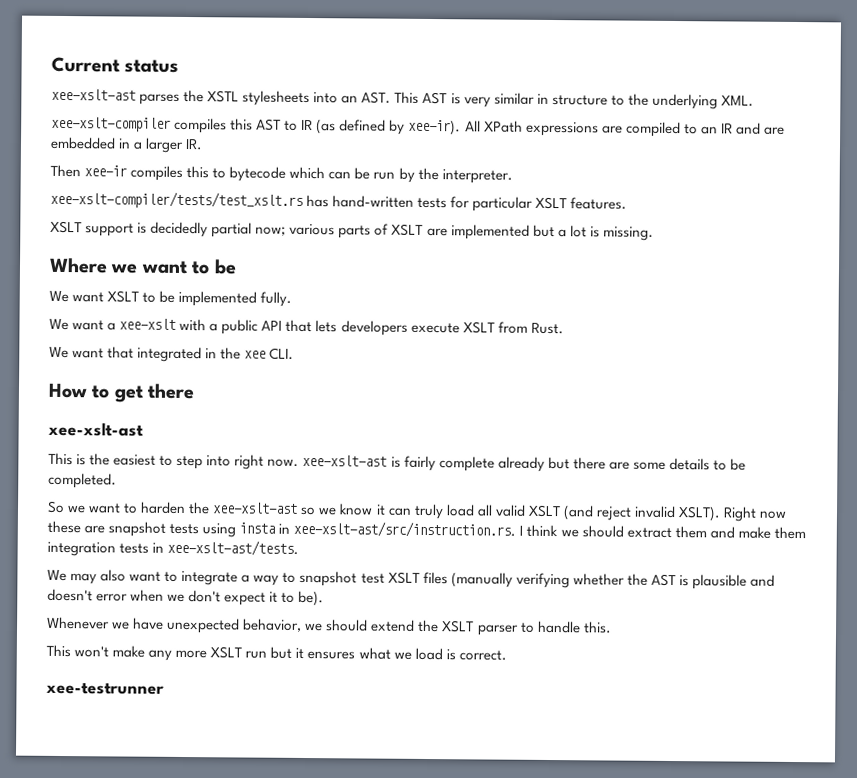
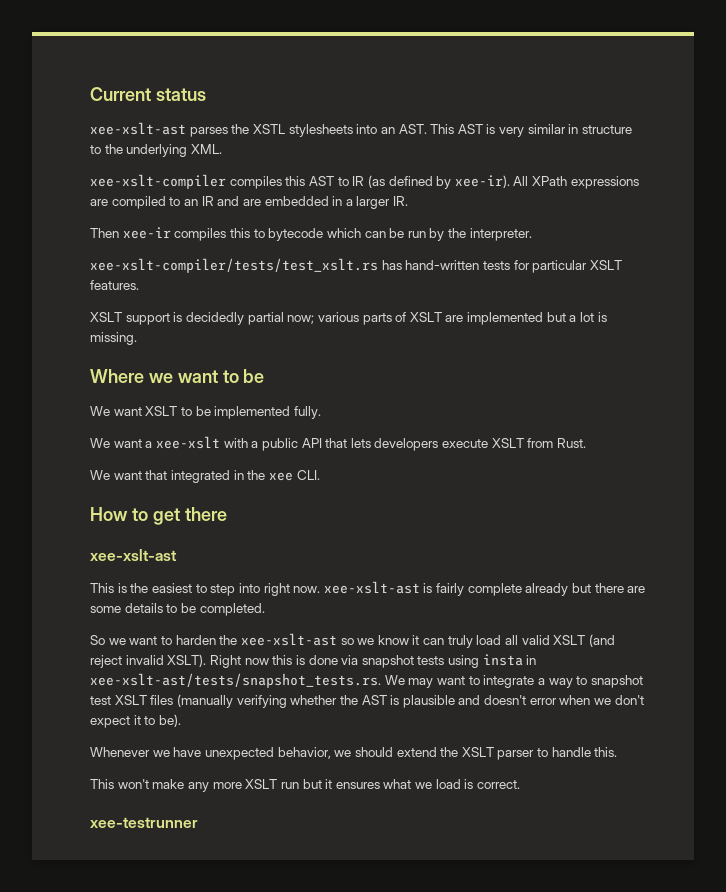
[47,520,106,534] these are -> [272,655,359,665] this is done via
[293,520,806,540] [47,539,300,557] xee-xslt-ast/src/instruction.rs. I think we should extract them and make them integration tests in xee-xslt-ast/tests. // -> [90,673,381,688] xee-xslt-ast/tests/snapshot_tests.rs.
[100,569,127,582] also -> (434, 683) none

